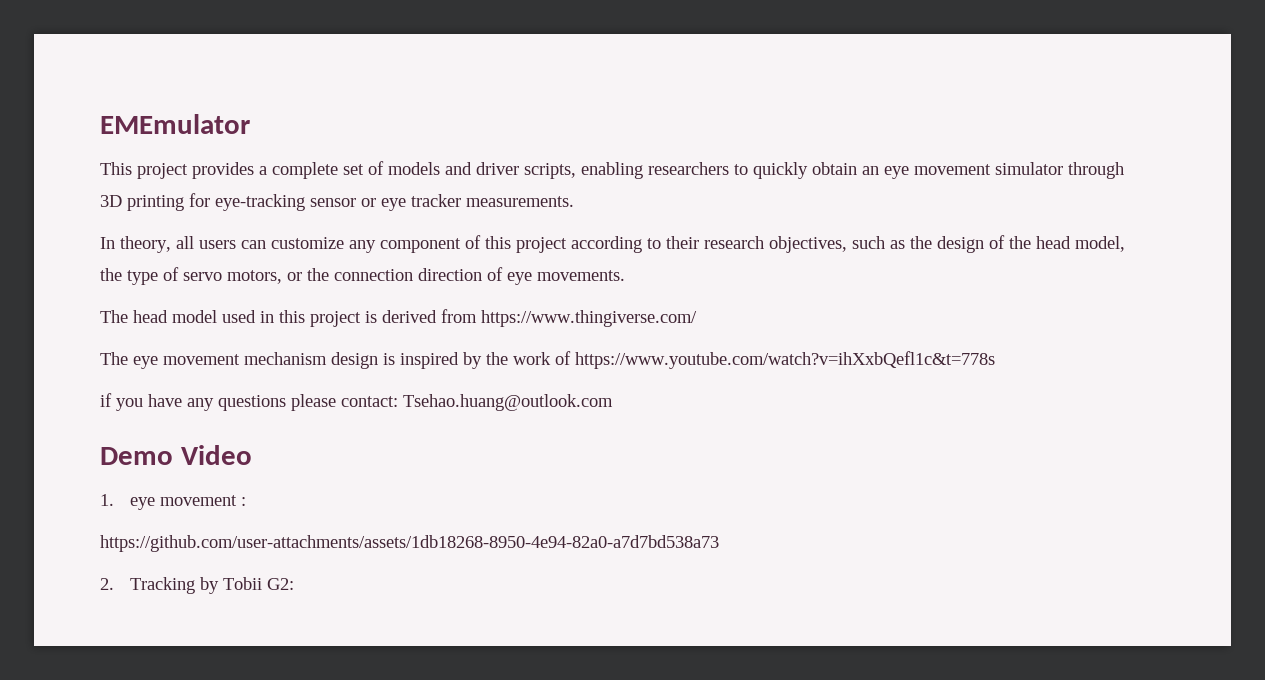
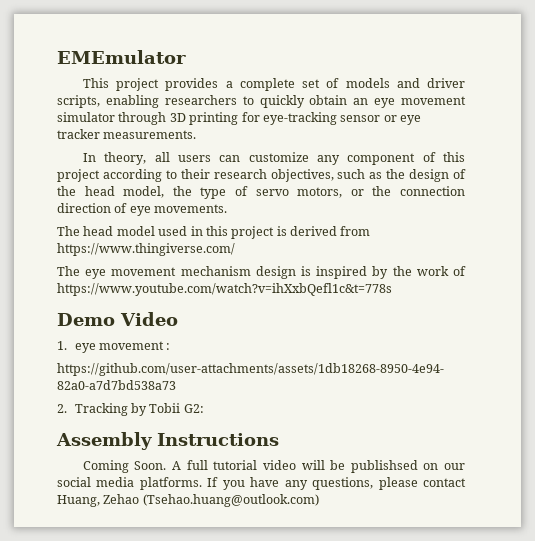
[100,393,613,411] // if you have any questions please contact: Tsehao.huang@outlook.com -> (392, 289) none
(294, 584) none -> [56,432,279,450] [82,460,466,473] [57,477,467,490] [57,494,319,507] // Assembly Instructions // Coming Soon. A full tutorial video will be publishsed on our social media platforms. If you have any questions, please contact Huang, Zehao (Tsehao.huang@outlook.com)

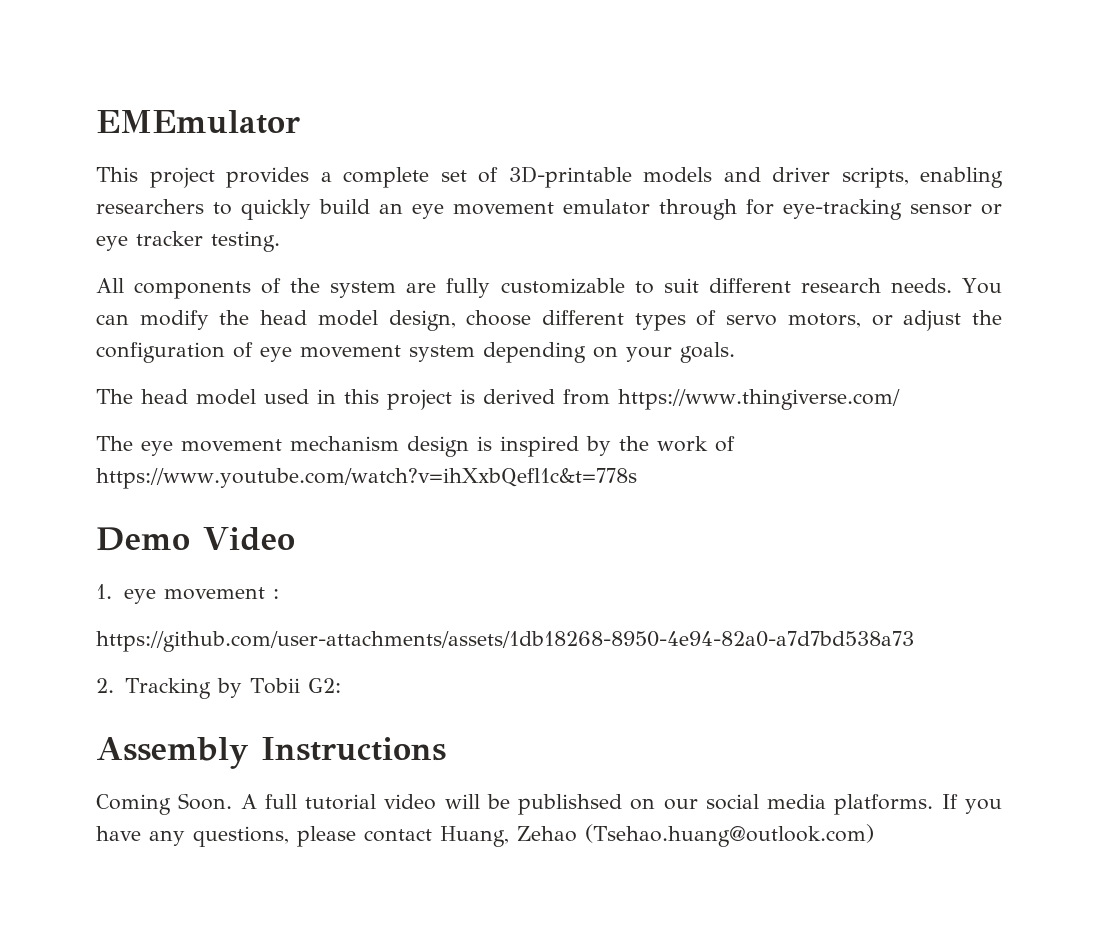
(340, 83) none -> [508,166,632,188] 3D-printable
[309,95,348,105] obtain -> [319,199,370,214] build
[57,112,239,125] simulator through 3D printing -> [563,199,737,220] emulator through
[103,130,197,139] [82,152,465,165] [57,169,466,182] [57,186,466,199] [57,203,228,216] measurements. // In theory, all users can customize any component of this project according to their research objectives, such as the design of the head model, the type of servo motors, or the connection direction of eye movements. -> [211,231,280,252] [96,278,1003,299] [96,310,1002,331] [96,342,735,363] testing. // All components of the system are fully customizable to suit different research needs. You can modify the head model design, choose different types of servo motors, or adjust the configuration of eye movement system depending on your goals.

